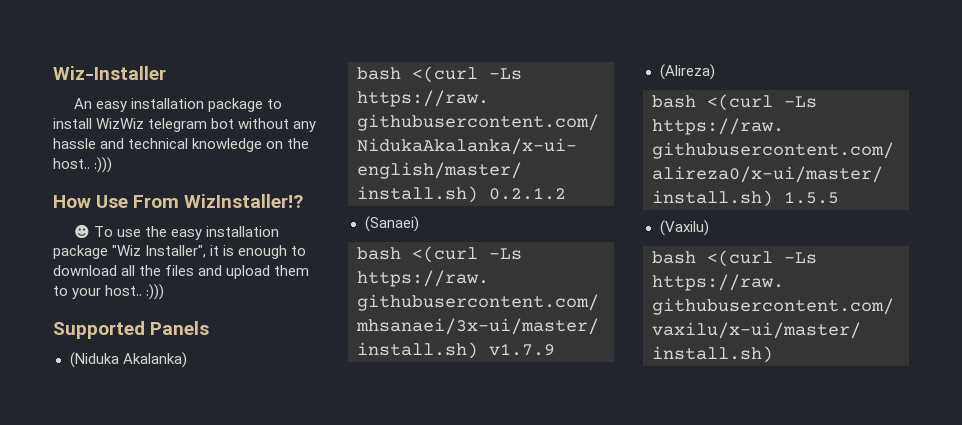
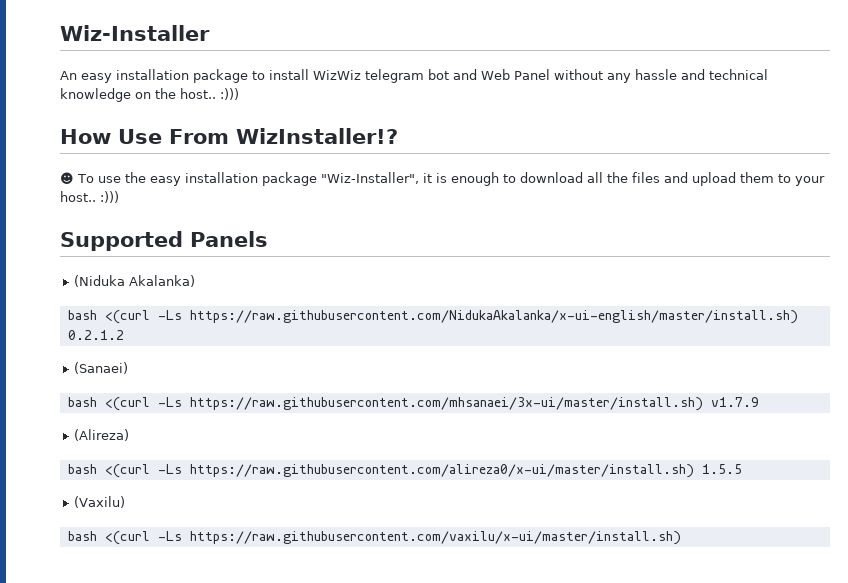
(235, 123) none -> [453,69,550,80] and Web Panel
[112,245,207,258] "Wiz Installer", -> [320,172,419,184] "Wiz-Installer",

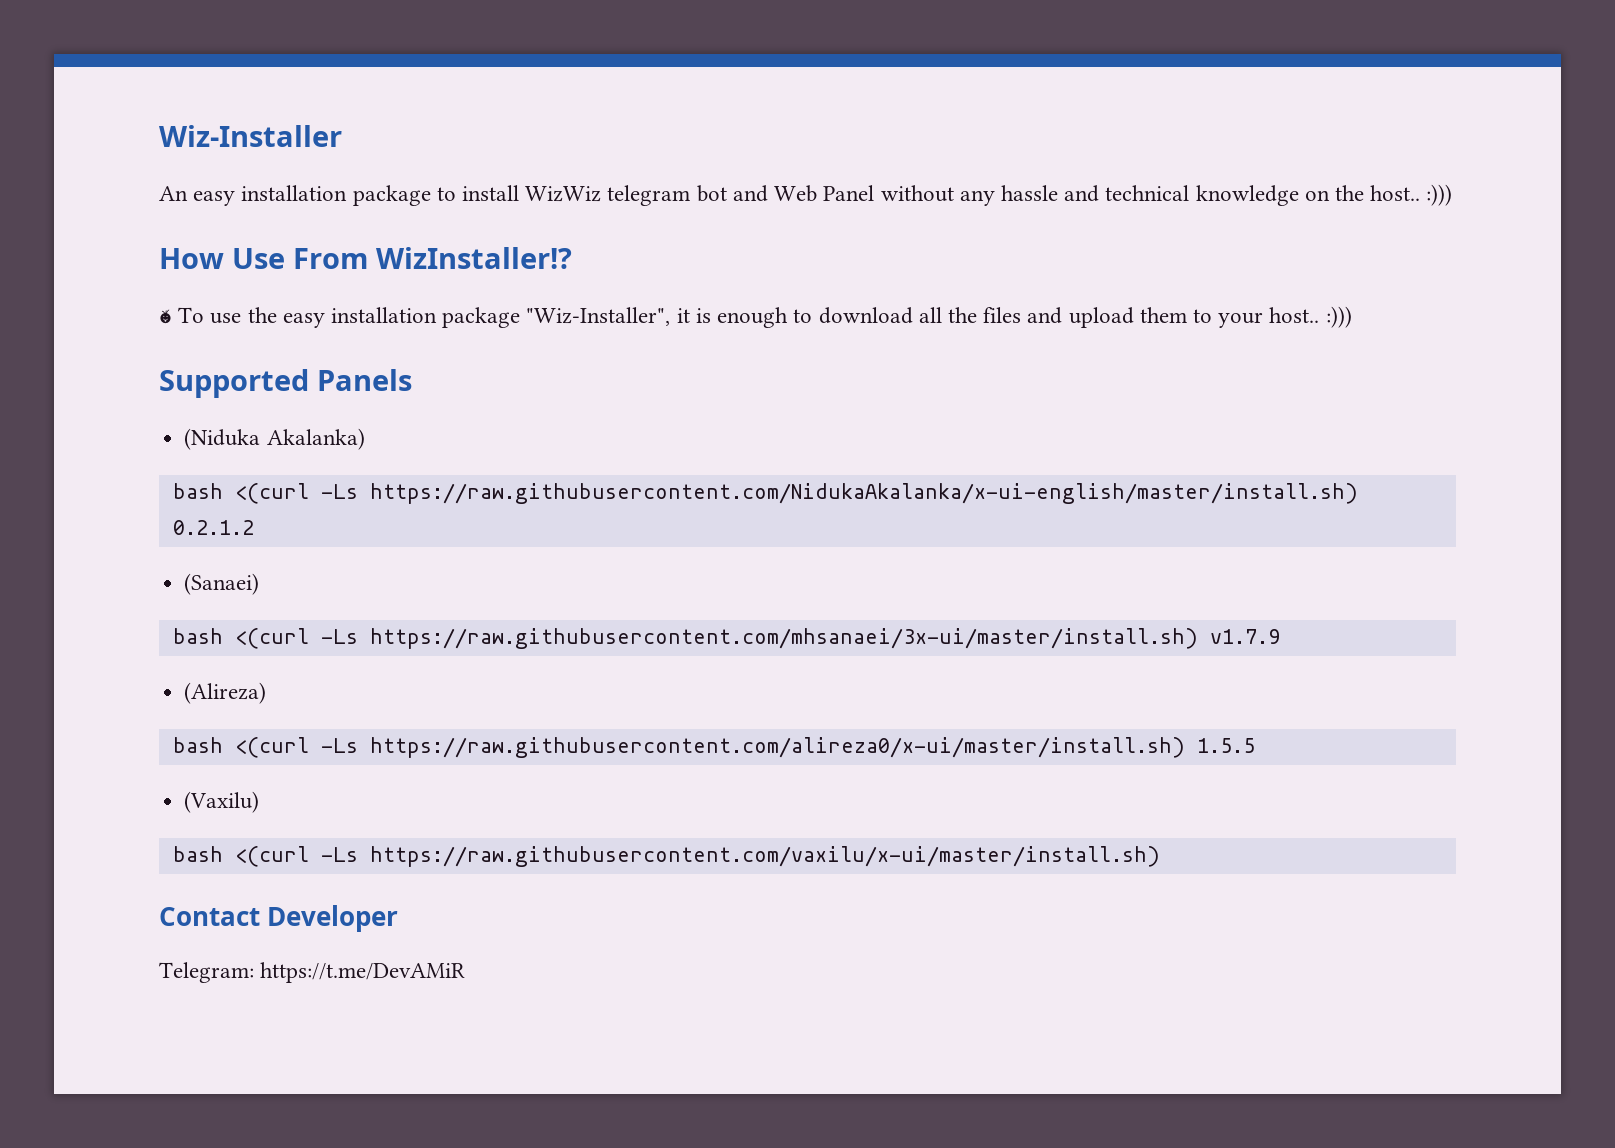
(681, 538) none -> [159,905,399,932] [159,962,466,983] // Contact Developer // Telegram: https://t.me/DevAMiR

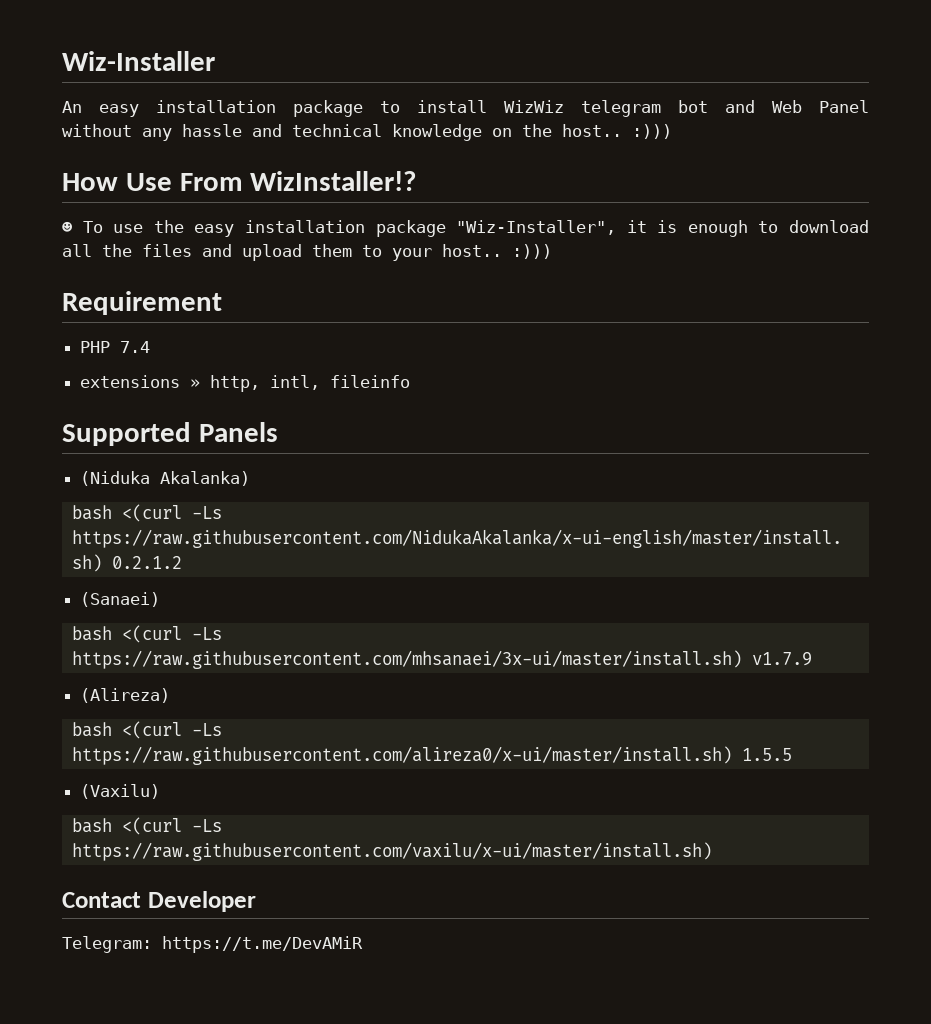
(1352, 317) none -> [62,291,222,315] [80,341,151,353] [80,375,411,392] // Requirement // PHP 7.4 // extensions » http, intl, fileinfo

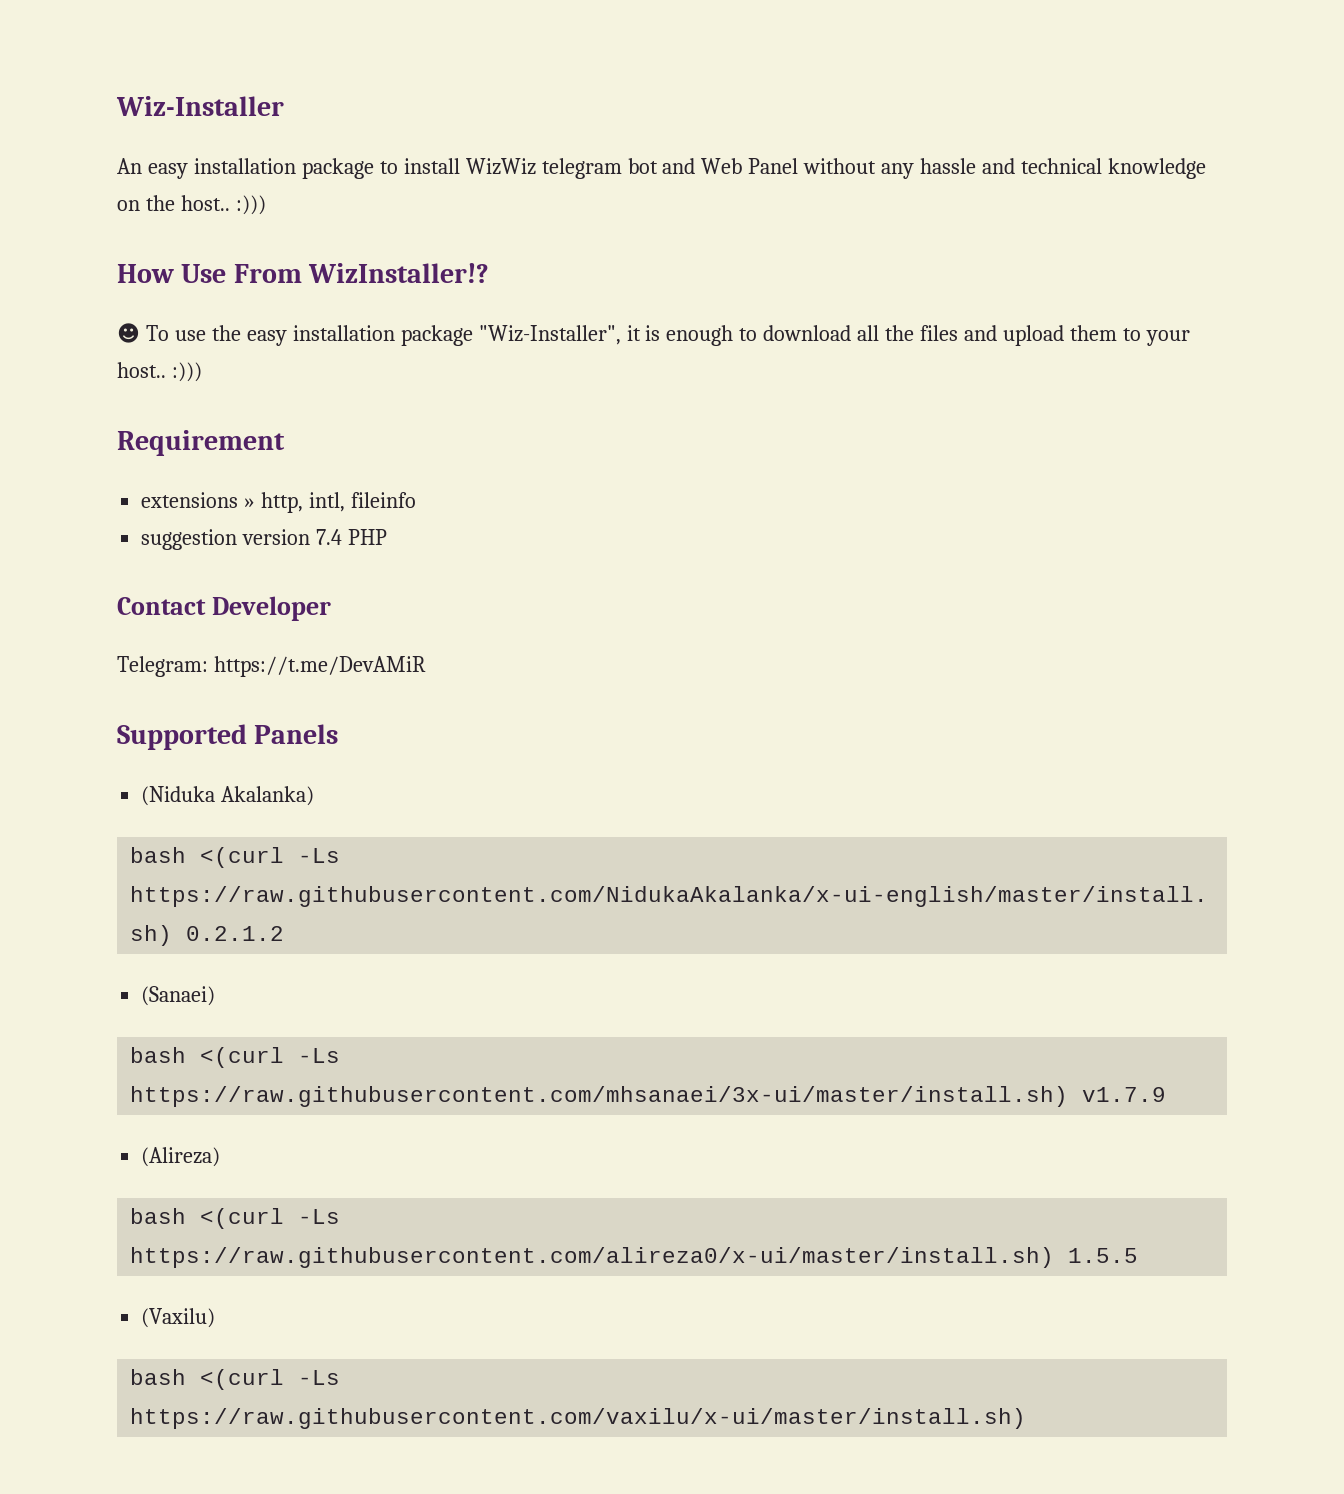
[80,341,151,353] // PHP 7.4 -> (285, 443) none
(411, 381) none -> [141,529,388,550] [117,596,331,621] [117,656,426,677] // suggestion version 7.4 PHP // Contact Developer // Telegram: https://t.me/DevAMiR
[62,891,256,912] [62,936,363,953] // Contact Developer // Telegram: https://t.me/DevAMiR -> (1027, 1418) none

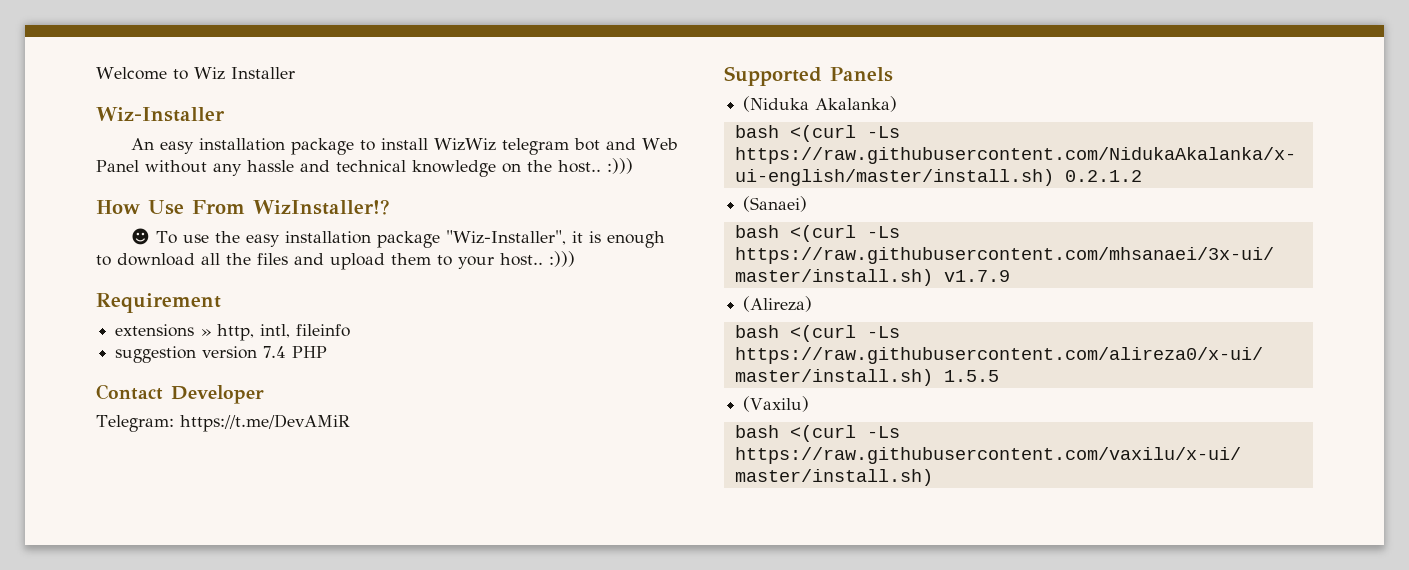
(116, 106) none -> [96,67,295,80] Welcome to Wiz Installer //

